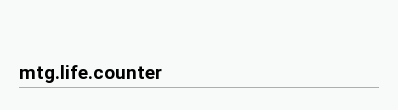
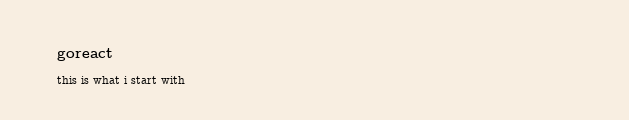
[19,65,162,83] mtg.life.counter -> [57,48,113,61] [57,76,185,84] goreact // this is what i start with

